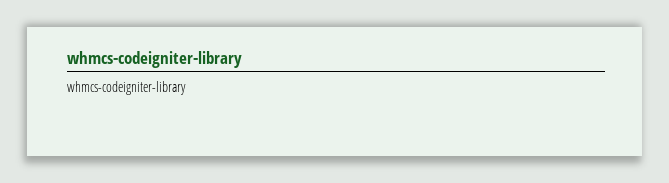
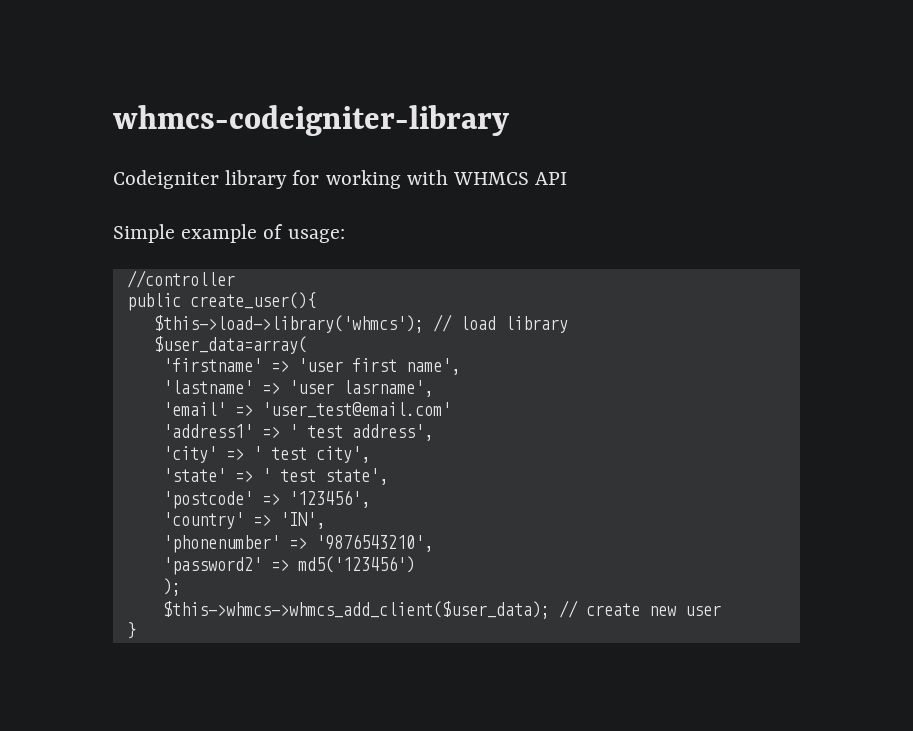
[67,81,186,95] whmcs-codeigniter-library -> [113,170,568,189] [113,224,345,243] [126,270,235,288] [126,292,316,311] [153,314,568,333] [153,336,307,354] [162,358,460,375] [162,380,433,397] [162,402,451,418] [162,424,433,441] [162,446,370,463] [162,468,388,485] [162,490,370,509] [162,512,325,529] [162,534,433,553] [162,556,415,575] [162,578,181,596] [162,600,721,619] [126,622,136,639] Codeigniter library for working with WHMCS API // Simple example of usage: // //controller // public create_user(){ // $this->load->library('whmcs'); // load library // $user_data=array( // 'firstname' => 'user first name', // 'lastname' => 'user lasrname', // 'email' => 'user_test@email.com' // 'address1' => ' test address', // 'city' => ' test city', // 'state' => ' test state', // 'postcode' => '123456', // 'country' => 'IN', // 'phonenumber' => '9876543210', // 'password2' => md5('123456') // ); // $this->whmcs->whmcs_add_client($user_data); // create new user // }

